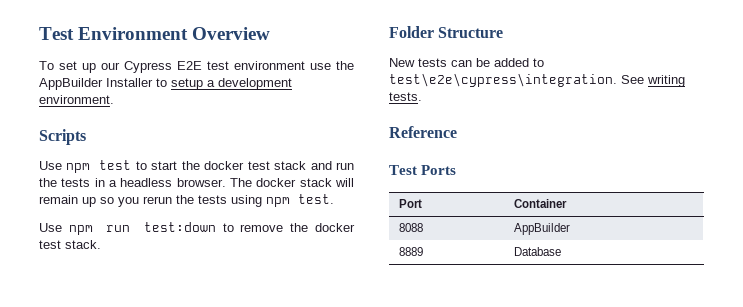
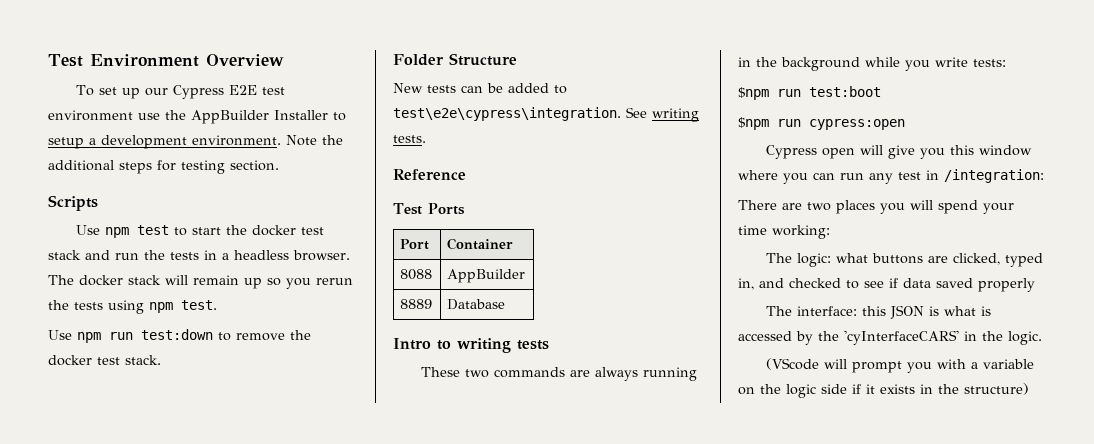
(114, 99) none -> [286,135,343,146] [48,160,279,174] Note the additional steps for testing section.
(561, 251) none -> [393,338,549,353] [421,367,698,381] [738,57,1006,71] [738,86,881,100] [738,117,905,130] [766,145,1033,159] [738,169,1044,184] [738,200,1014,214] [738,225,830,239] [766,253,1044,267] [738,278,1035,292] [766,305,992,319] [738,330,1042,345] [766,358,1035,373] [738,383,1029,398] // Intro to writing tests // These two commands are always running in the background while you write tests: // $npm run test:boot // $npm run cypress:open // Cypress open will give you this window where you can run any test in /integration: // There are two places you will spend your time working: // The logic: what buttons are clicked, typed in, and checked to see if data saved properly // The interface: this JSON is what is accessed by the 'cyInterfaceCARS' in the logic. // (VScode will prompt you with a variable on the logic side if it exists in the structure)

